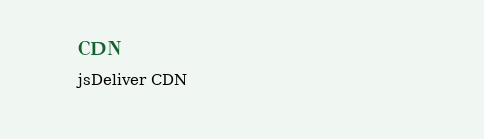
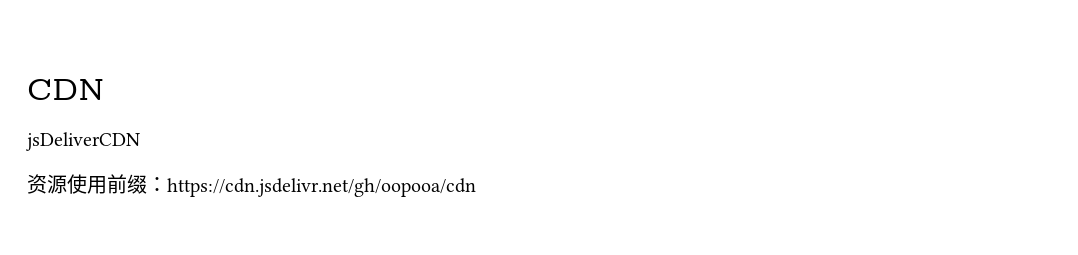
[76,73,187,88] jsDeliver CDN -> [26,132,140,151] [27,174,476,197] jsDeliverCDN // 资源使用前缀：https://cdn.jsdelivr.net/gh/oopooa/cdn

